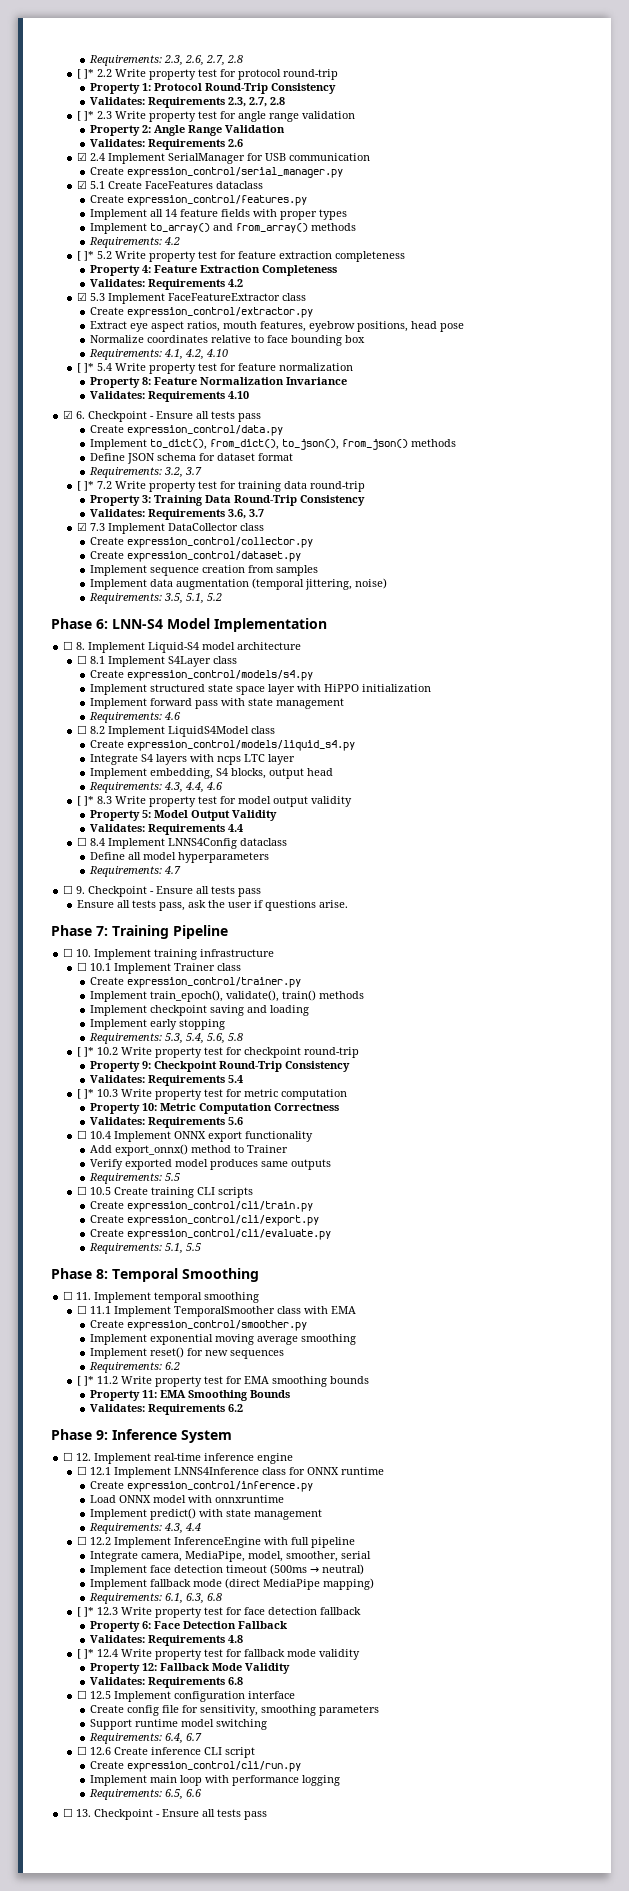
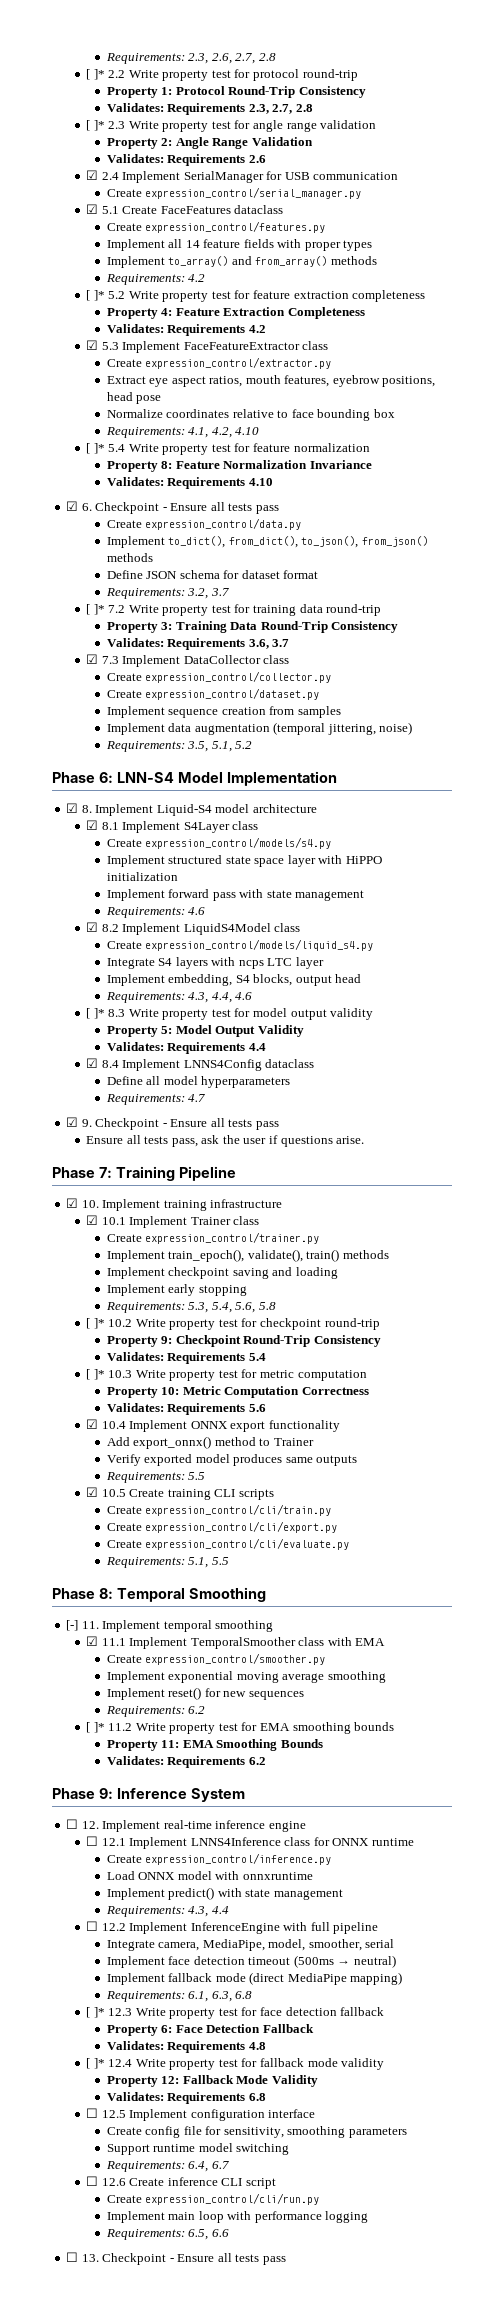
[63,641,74,650] ☐ -> [66,803,79,813] ☑
[76,655,87,664] ☐ -> [86,820,99,830] ☑
[76,725,87,734] ☐ -> [86,922,99,932] ☑
[76,837,87,846] ☐ -> [86,1058,99,1068] ☑
[63,885,74,894] ☐ -> [66,1117,79,1127] ☑
[63,948,74,957] ☐ -> [66,1198,79,1208] ☑
[76,962,87,971] ☐ -> [86,1215,99,1225] ☑
[76,1130,87,1139] ☐ -> [86,1419,99,1429] ☑
[76,1186,87,1195] ☐ -> [86,1487,99,1497] ☑
[63,1291,74,1300] ☐ -> [66,1620,79,1631] [-]
[76,1305,87,1314] ☐ -> [86,1636,99,1646] ☑

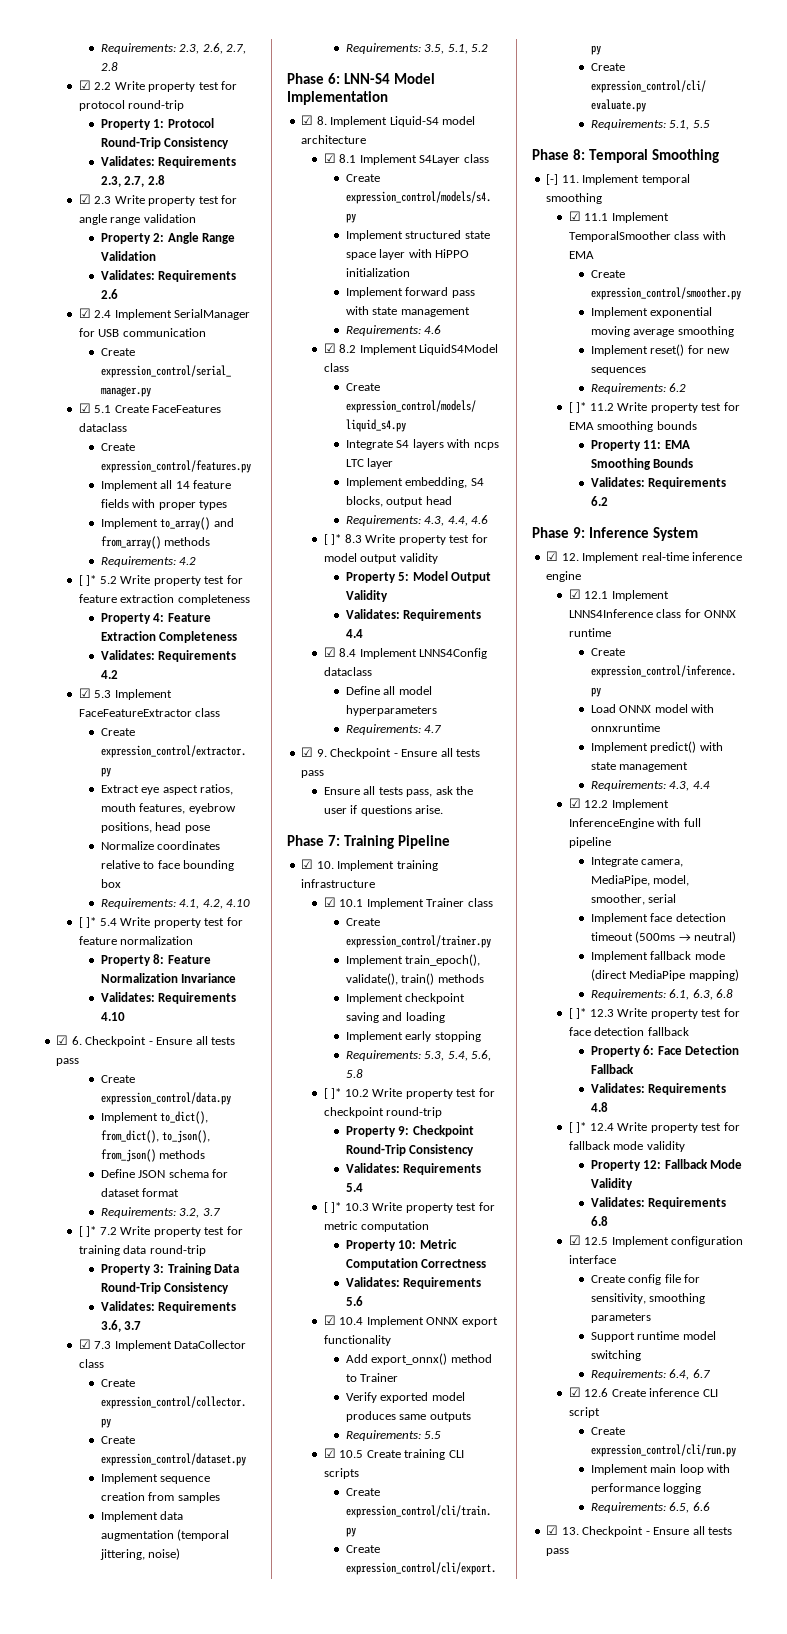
[86,69,105,80] [ ]* -> [78,80,91,90] ☑
[86,120,105,131] [ ]* -> [78,194,91,204] ☑
[66,1819,79,1829] ☐ -> [546,551,559,561] ☑
[86,1836,99,1846] ☐ -> [568,589,581,599] ☑
[86,1921,99,1931] ☐ -> [568,798,581,808] ☑
[86,2108,99,2118] ☐ -> [568,1235,581,1245] ☑
[86,2176,99,2186] ☐ -> [568,1387,581,1397] ☑
[66,2252,79,2262] ☐ -> [546,1525,559,1535] ☑

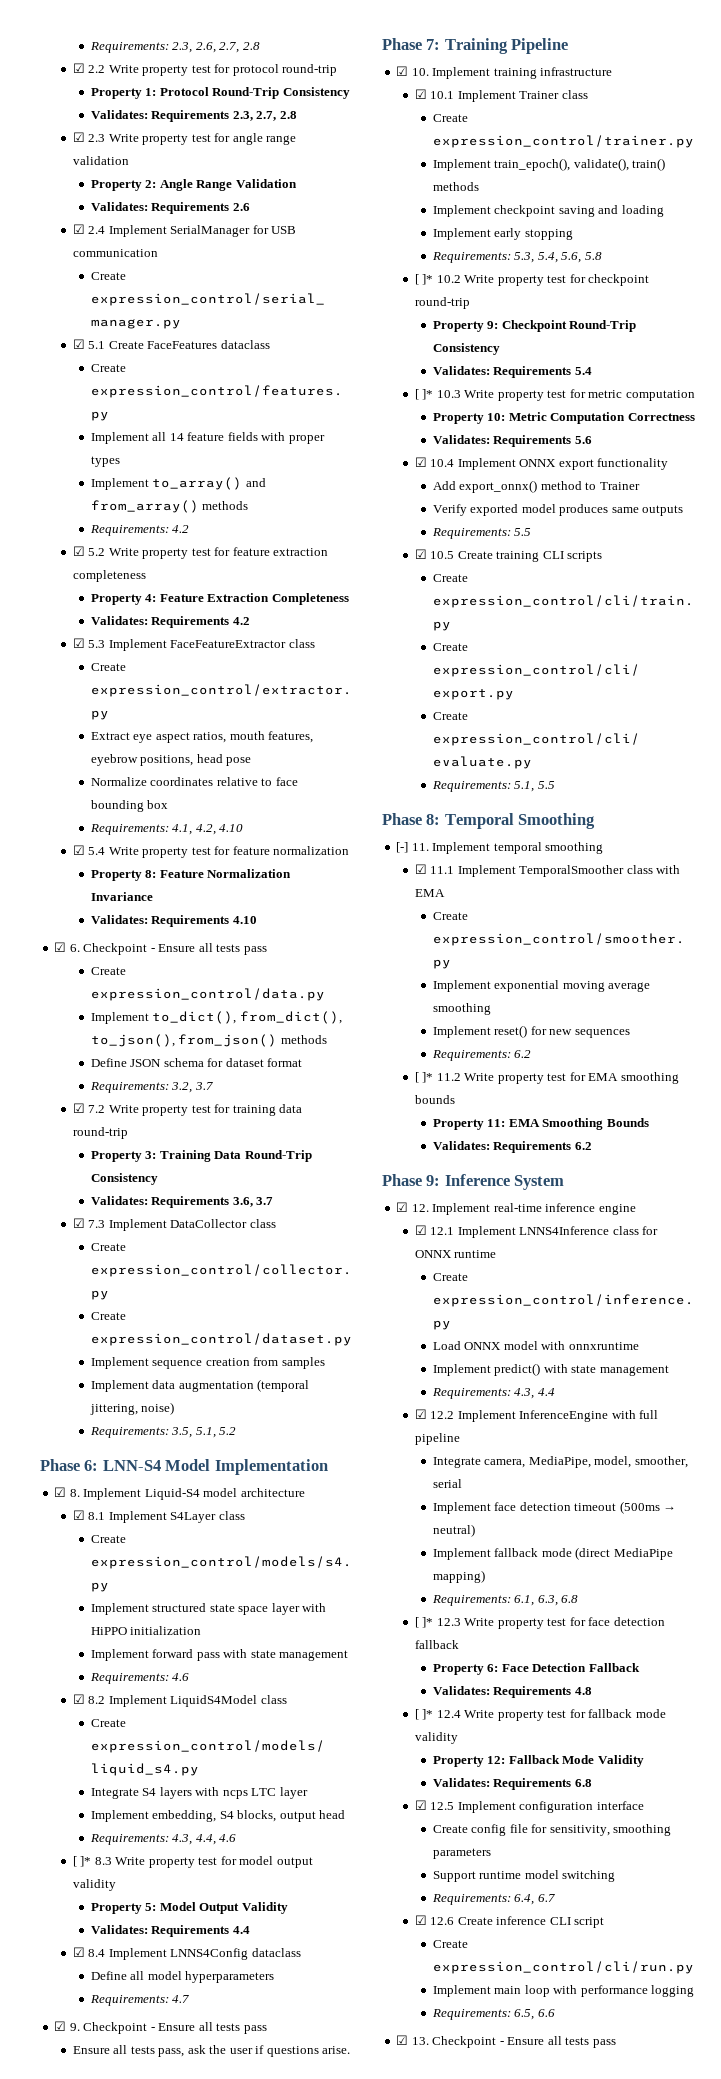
[78,575,97,586] [ ]* -> [72,546,85,556] ☑
[78,917,97,928] [ ]* -> [72,845,85,855] ☑
[78,1226,97,1237] [ ]* -> [72,1103,85,1113] ☑

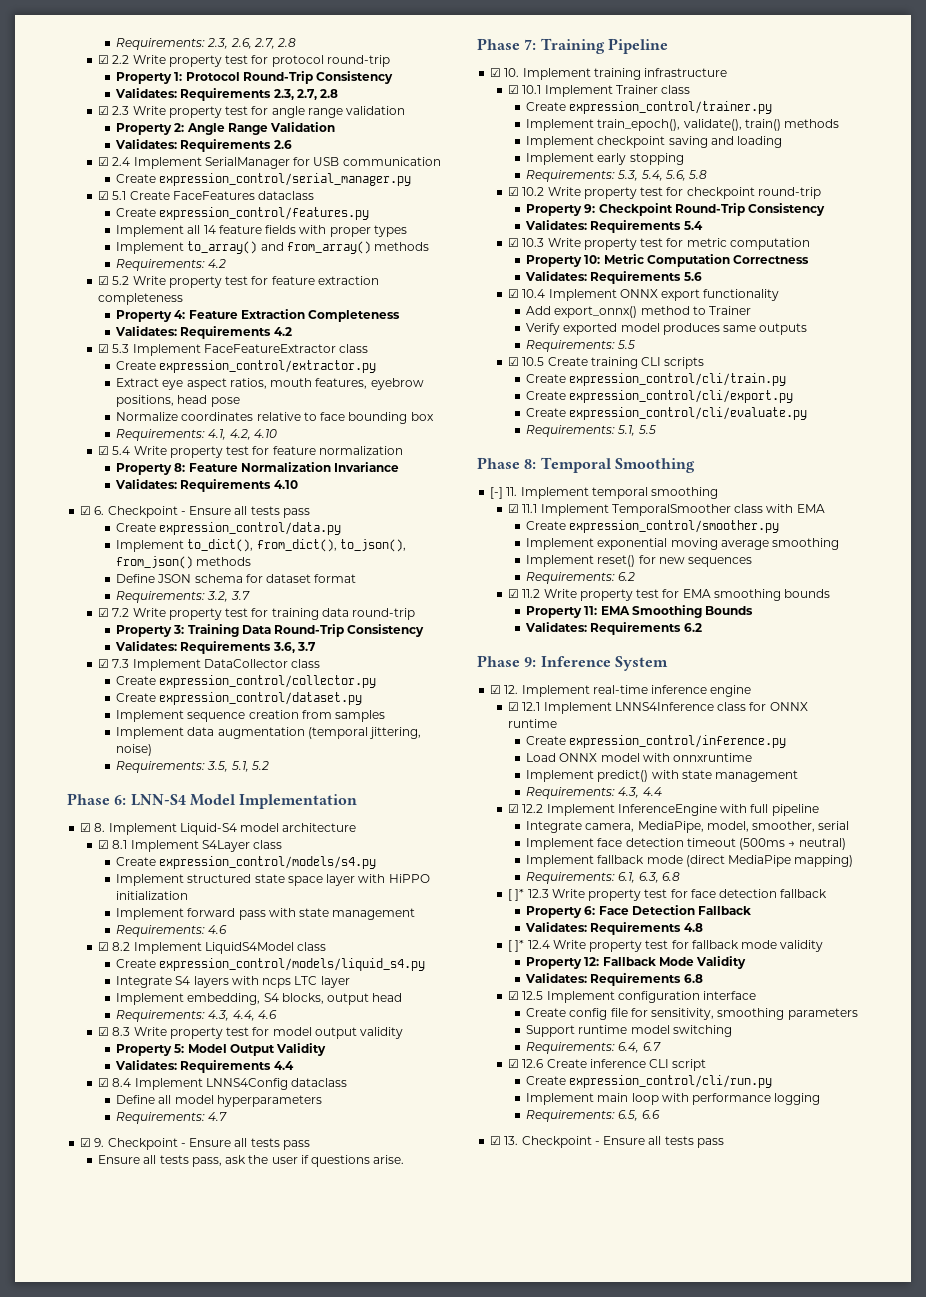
[72,1856,92,1867] [ ]* -> [98,1027,110,1036] ☑
[414,274,434,285] [ ]* -> [508,187,520,196] ☑
[414,389,434,400] [ ]* -> [508,238,520,247] ☑
[414,1072,434,1083] [ ]* -> [508,589,520,598] ☑

